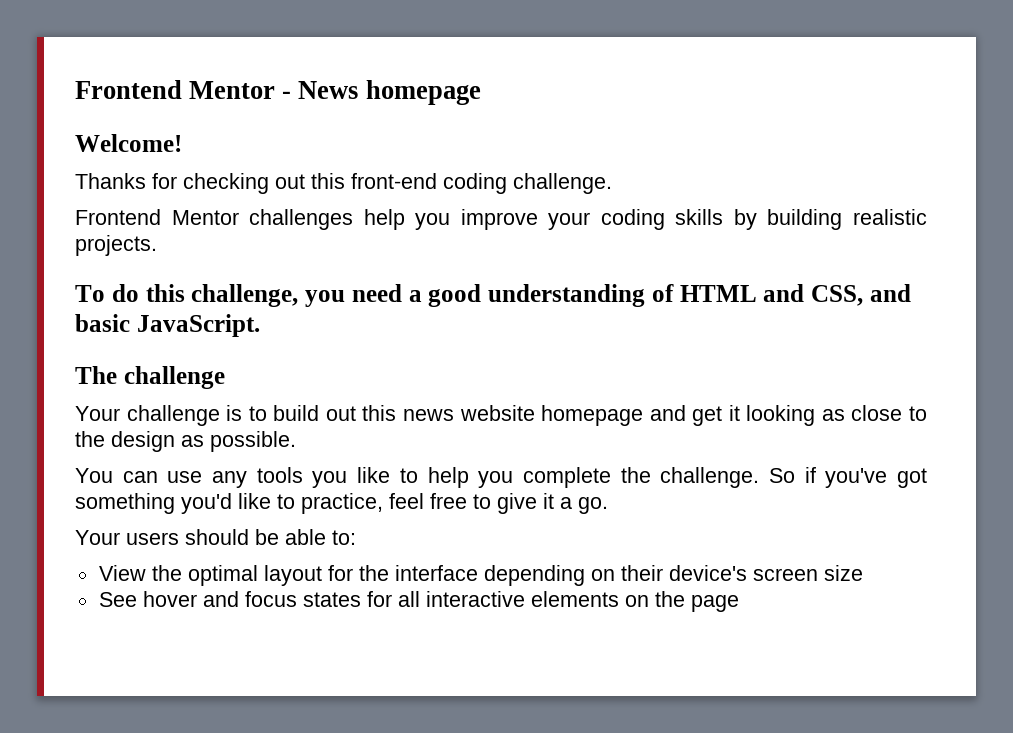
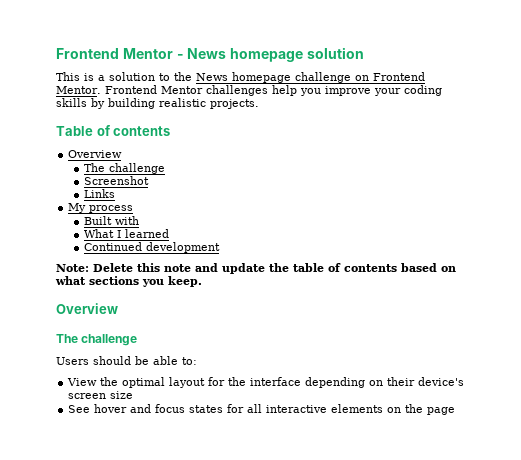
[75,134,182,152] [75,173,612,194] // Welcome! // Thanks for checking out this front-end coding challenge. // -> [306,47,364,59] [56,72,425,83] [56,86,101,94] solution // This is a solution to the News homepage challenge on Frontend Mentor.
[75,284,911,307] [75,314,260,337] [75,366,225,389] [75,405,927,426] [75,431,296,452] [75,467,927,488] [75,493,608,514] [75,530,179,545] To do this challenge, you need a good understanding of HTML and CSS, and basic JavaScript. // The challenge // Your challenge is to build out this news website homepage and get it looking as close to the design as possible. // You can use any tools you like to help you complete the challenge. So if you've got something you'd like to practice, feel free to give it a go. // Your users -> [56,125,171,136] [68,150,123,158] [84,163,166,174] [84,176,150,185] [84,189,116,198] [68,203,134,213] [84,216,140,225] [84,229,170,238] [84,242,221,253] [56,263,456,274] [55,276,202,287] [56,303,118,314] [56,334,138,346] [56,357,89,365] Table of contents // Overview // The challenge // Screenshot // Links // My process // Built with // What I learned // Continued development // Note: Delete this note and update the table of contents based on what sections you keep. // Overview // The challenge // Users

